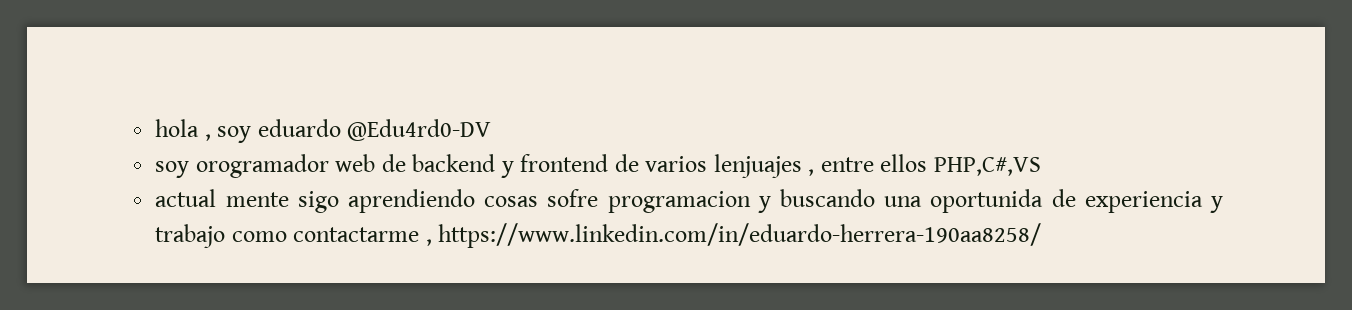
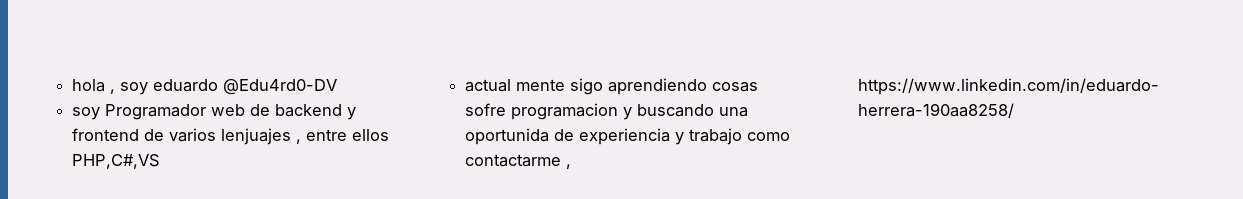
[195,154,329,178] orogramador -> [105,104,207,120] Programador

